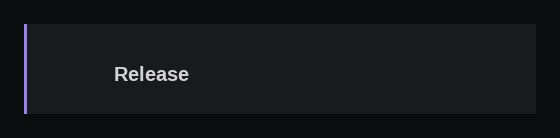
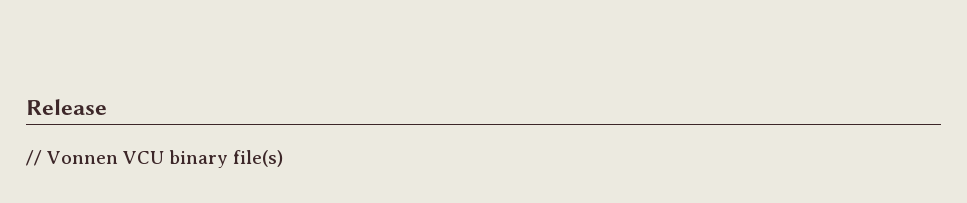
(189, 73) none -> [26,150,284,168] // // Vonnen VCU binary file(s)

